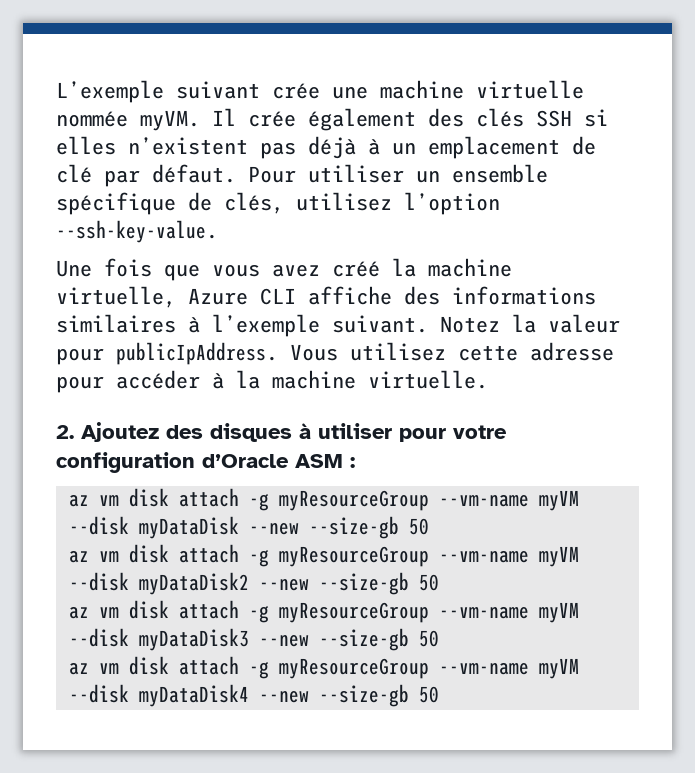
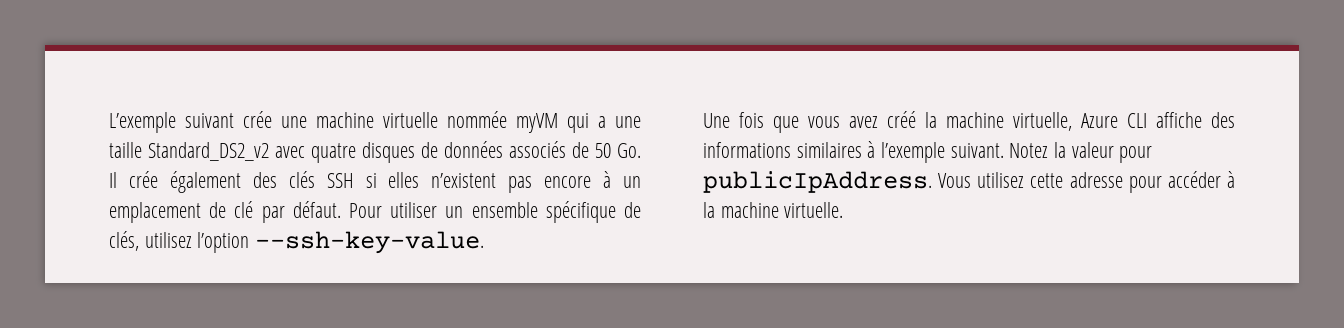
[140,110,200,131] myVM. -> [515,113,641,133] [109,141,641,163] myVM qui a une taille Standard_DS2_v2 avec quatre disques de données associés de 50 Go.
[308,136,356,159] déjà -> [544,176,592,188] encore
[56,422,507,442] [56,452,355,473] [68,488,579,511] [68,516,429,539] [68,544,579,567] [68,572,439,595] [68,600,579,623] [68,628,439,651] [68,656,579,679] [68,684,439,707] // 2. Ajoutez des disques à utiliser pour votre configuration d’Oracle ASM : // az vm disk attach -g myResourceGroup --vm-name myVM --disk myDataDisk --new --size-gb 50 // az vm disk attach -g myResourceGroup --vm-name myVM --disk myDataDisk2 --new --size-gb 50 // az vm disk attach -g myResourceGroup --vm-name myVM --disk myDataDisk3 --new --size-gb 50 // az vm disk attach -g myResourceGroup --vm-name myVM --disk myDataDisk4 --new --size-gb 50 -> (844, 210) none

